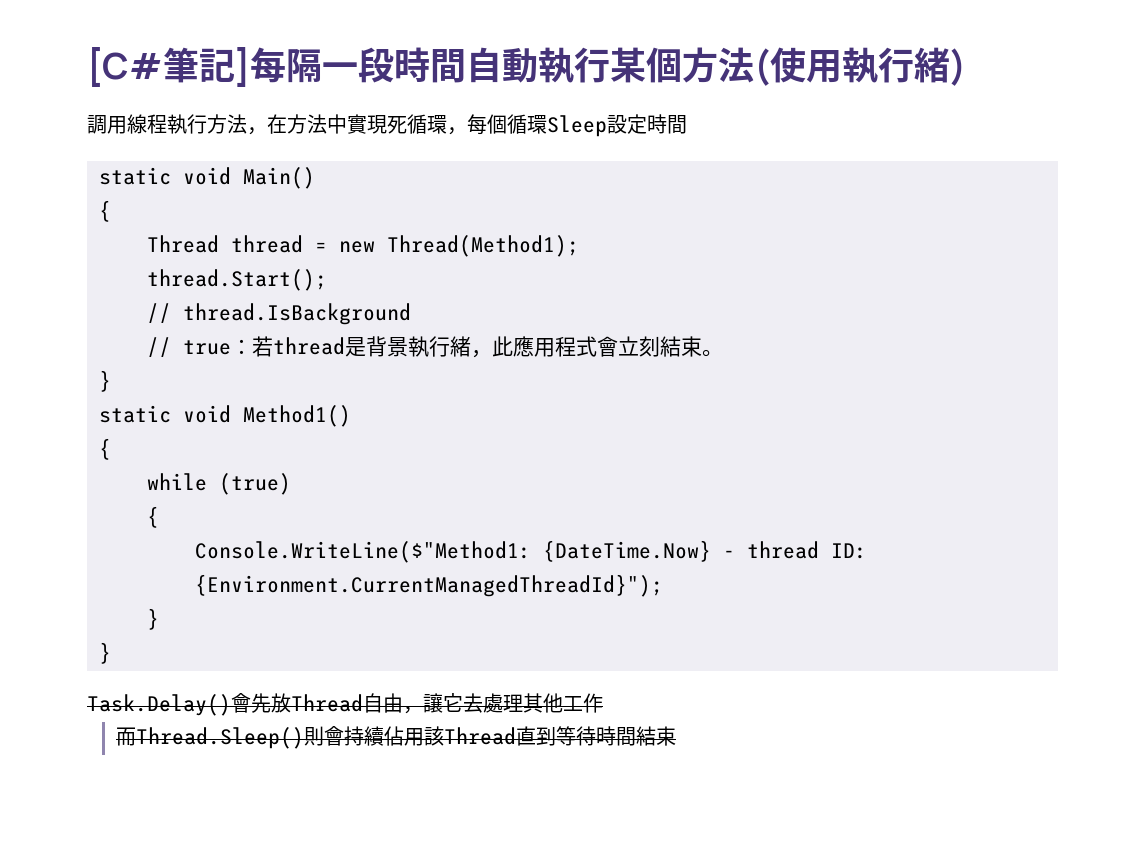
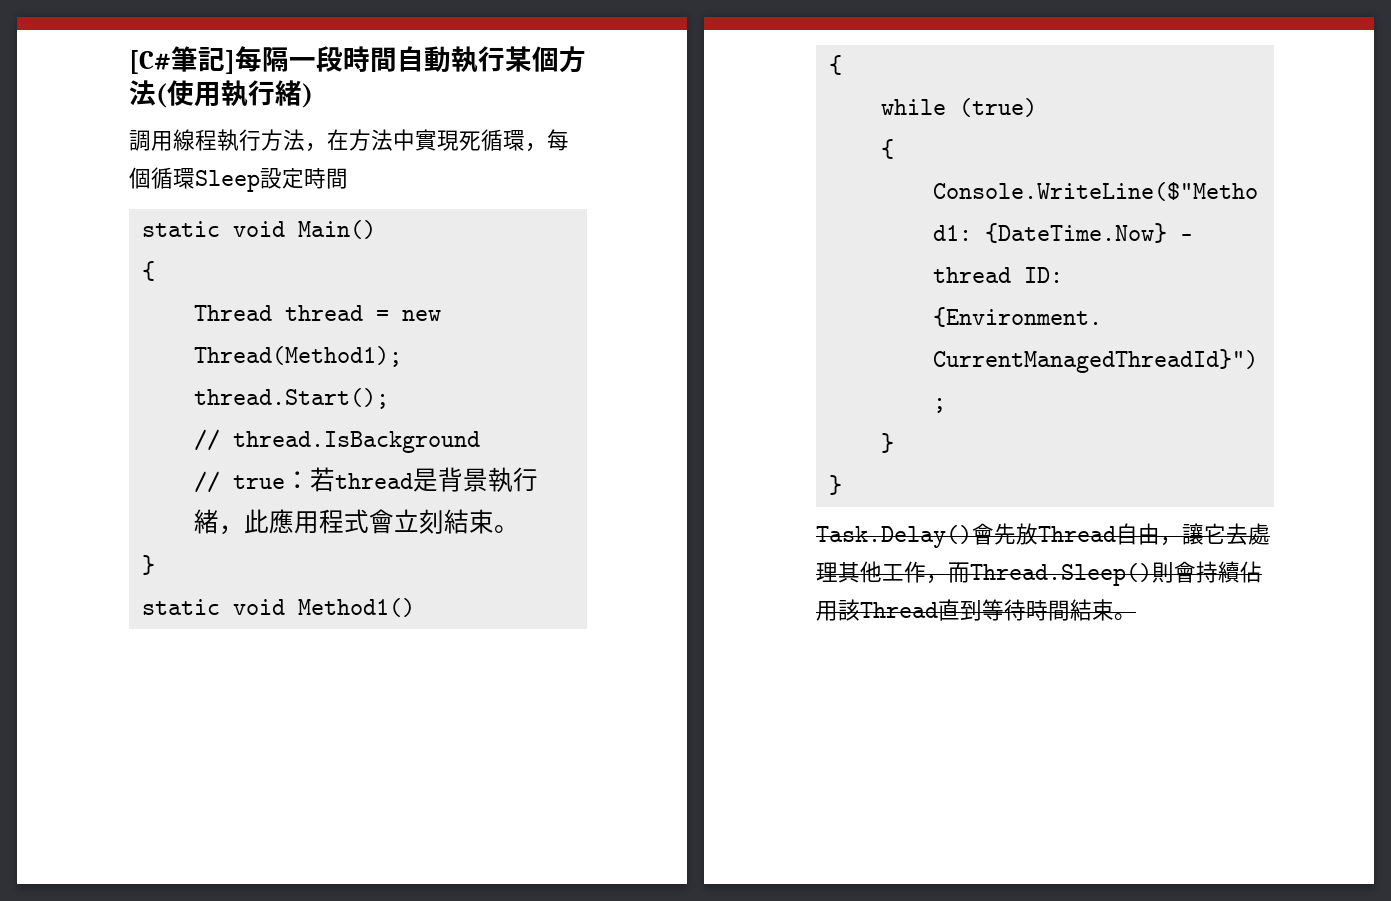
(603, 703) // -> [926,575,948,584] ，
(677, 736) none -> [1114,613,1136,621] 。

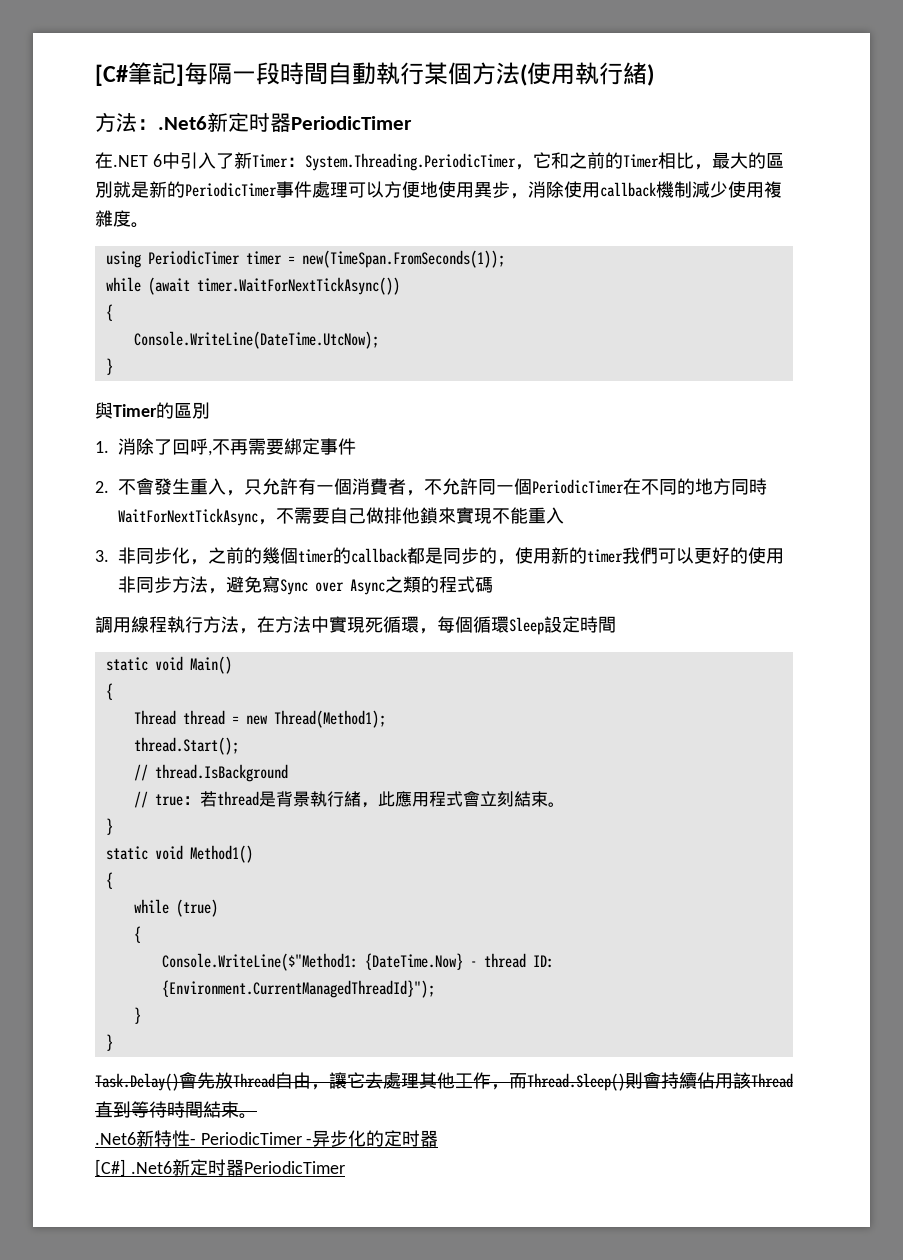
(313, 95) none -> [95,112,412,132] [95,152,784,171] [95,181,782,199] [95,210,149,228] [105,250,505,268] [105,277,400,295] [105,304,113,321] [133,331,379,349] [105,358,113,375] [95,402,210,419] [95,438,356,456] [95,478,767,496] [117,507,564,526] [95,547,784,565] [117,576,493,595] // 方法：.Net6新定时器PeriodicTimer // 在.NET 6中引入了新Timer：System.Threading.PeriodicTimer，它和之前的Timer相比，最大的區別就是新的PeriodicTimer事件處理可以方便地使用異步，消除使用callback機制減少使用複雜度。 // using PeriodicTimer timer = new(TimeSpan.FromSeconds(1)); // while (await timer.WaitForNextTickAsync()) // { // Console.WriteLine(DateTime.UtcNow); // } // 與Timer的區別 // 1.消除了回呼,不再需要綁定事件 // 2.不會發生重入，只允許有一個消費者，不允許同一個PeriodicTimer在不同的地方同時WaitForNextTickAsync，不需要自己做排他鎖來實現不能重入 // 3.非同步化，之前的幾個timer的callback都是同步的，使用新的timer我們可以更好的使用非同步方法，避免寫Sync over Async之類的程式碼
(1136, 617) none -> [95,1130,439,1147] [95,1159,345,1177] // .Net6新特性- PeriodicTimer -异步化的定时器 // [C#] .Net6新定时器PeriodicTimer

